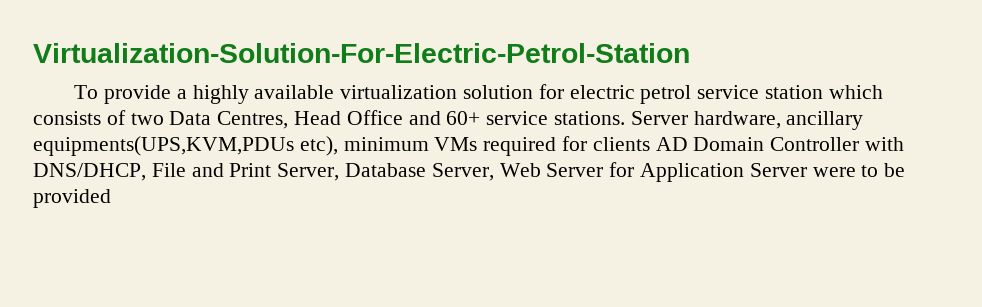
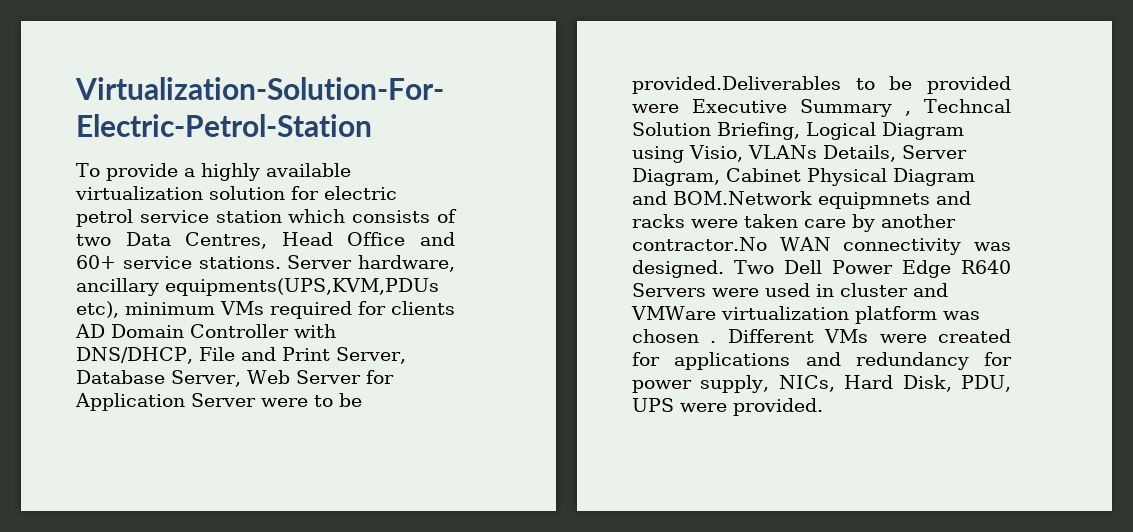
[33,189,111,208] provided -> [632,76,1011,94] [632,99,1012,117] [632,122,964,140] [632,145,967,163] [632,168,975,186] [632,191,971,209] [632,214,956,232] [632,237,1011,255] [632,260,1011,278] [632,283,948,297] [631,306,980,324] [632,329,1011,343] [632,352,1012,370] [632,375,1012,393] [632,398,823,416] provided.Deliverables to be provided were Executive Summary , Techncal Solution Briefing, Logical Diagram using Visio, VLANs Details, Server Diagram, Cabinet Physical Diagram and BOM.Network equipmnets and racks were taken care by another contractor.No WAN connectivity was designed. Two Dell Power Edge R640 Servers were used in cluster and VMWare virtualization platform was chosen . Different VMs were created for applications and redundancy for power supply, NICs, Hard Disk, PDU, UPS were provided.

